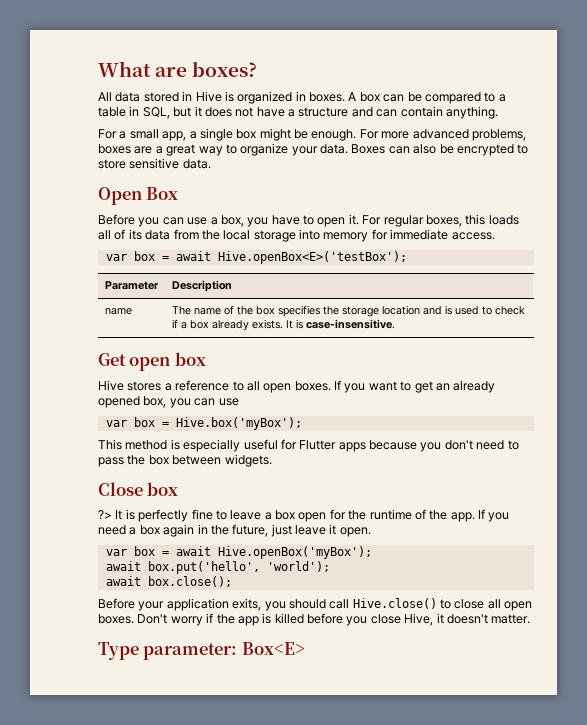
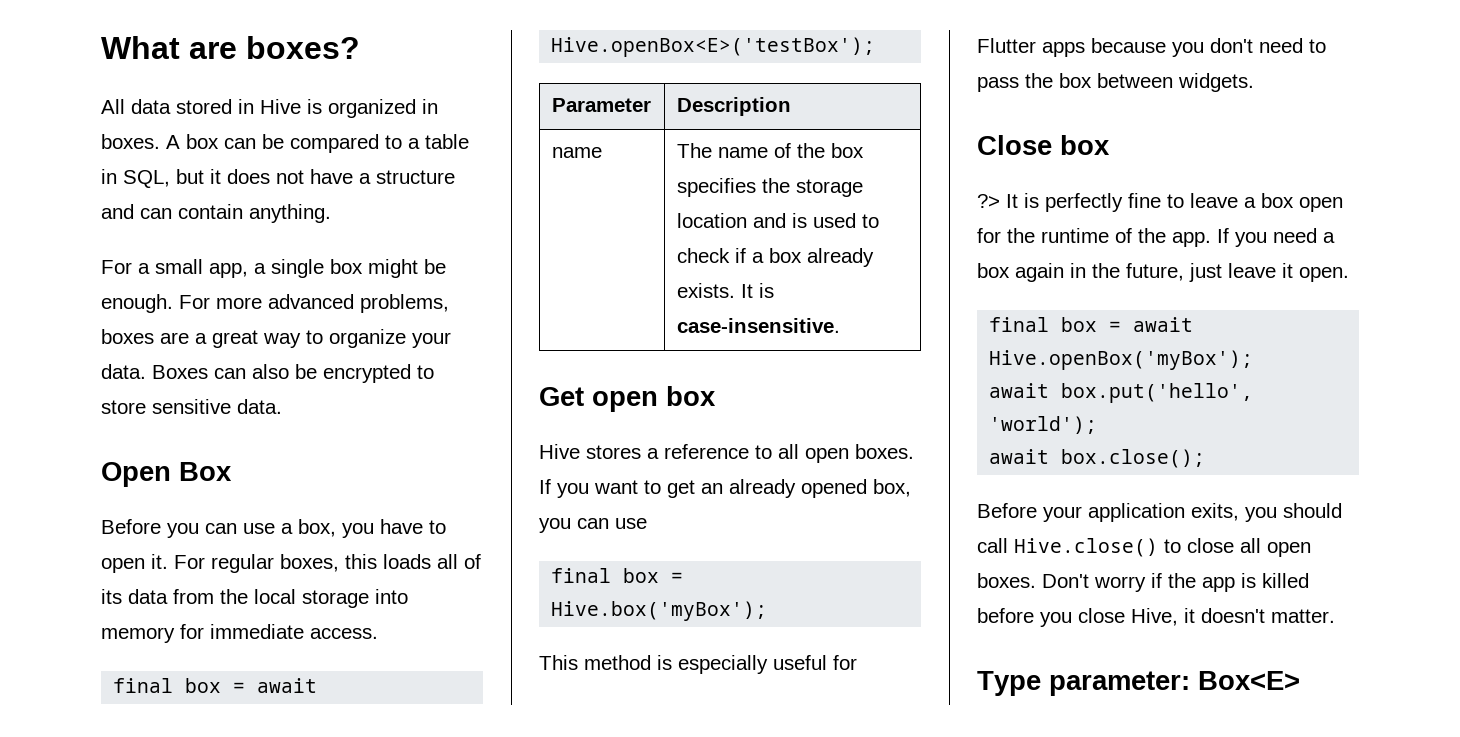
[105,254,127,261] var -> [113,678,174,693] final
[105,420,127,427] var -> [551,568,612,583] final
[105,549,127,556] var -> [989,317,1050,332] final

